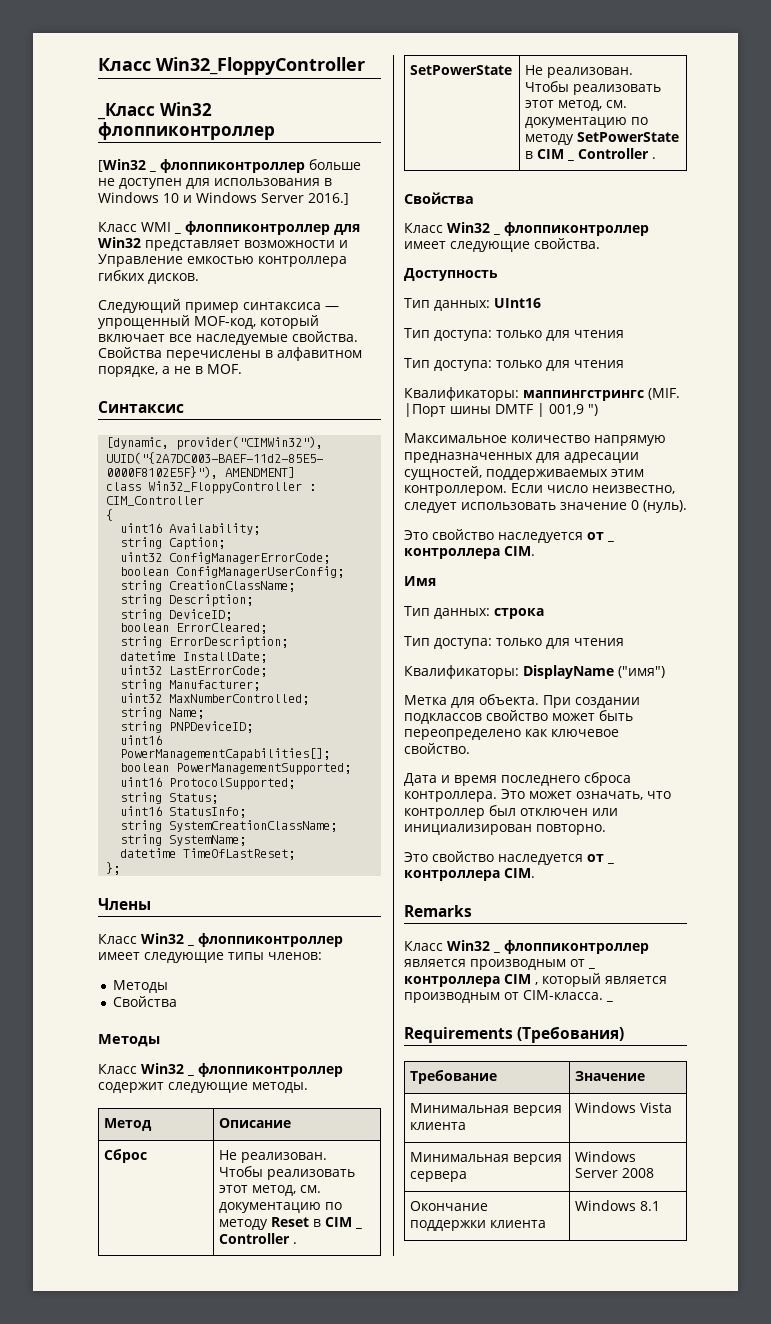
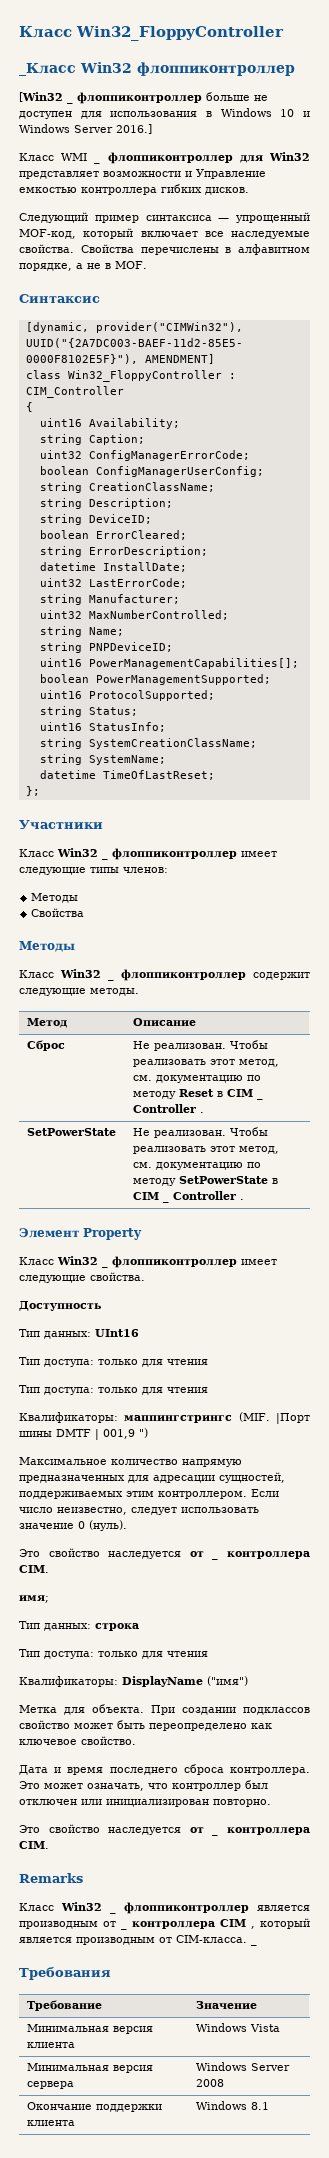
[98,898,151,910] Члены -> [19,820,103,829] Участники
[404,192,474,204] Свойства -> [19,1228,142,1240] Элемент Property
[404,576,436,586] Имя -> [19,1595,49,1603] имя;
[404,1026,625,1043] Requirements (Требования) -> [19,1966,111,1980] Требования

